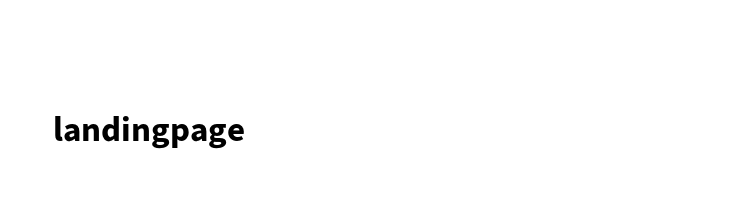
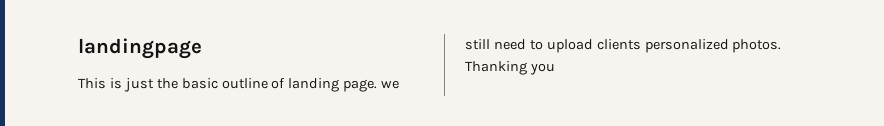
(245, 132) none -> [78,78,400,92] [465,39,782,53] [465,61,555,75] // This is just the basic outline of landing page. we still need to upload clients personalized photos. Thanking you

